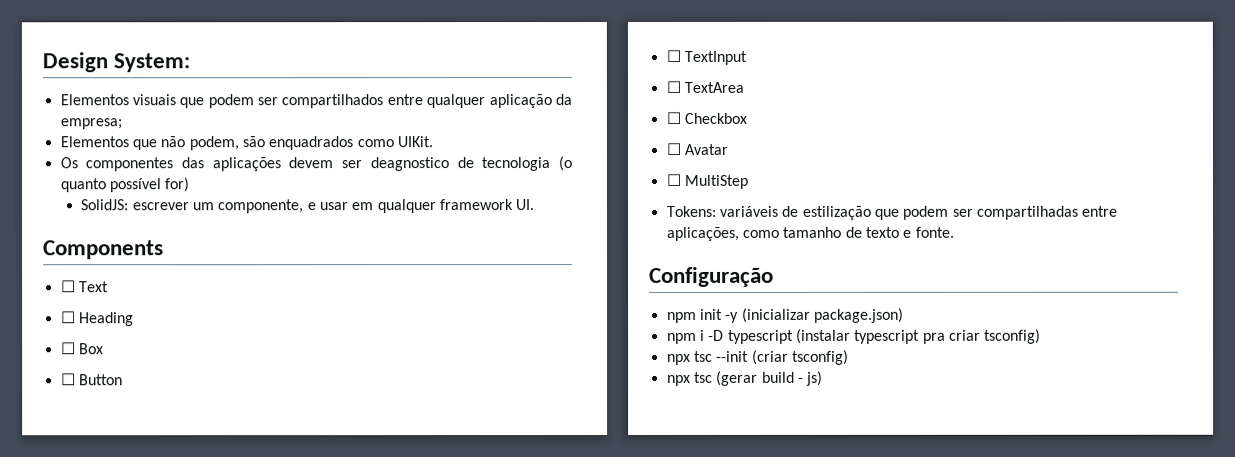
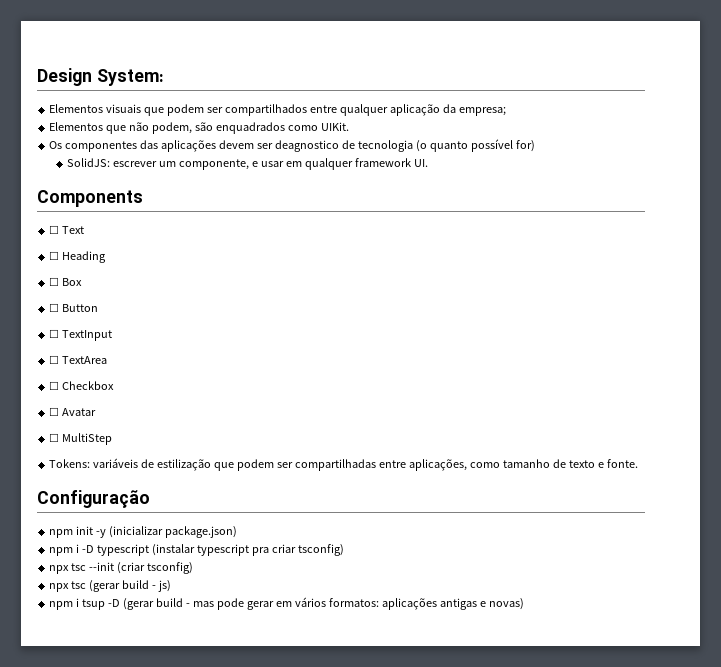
(824, 378) none -> [49,597,524,610] // npm i tsup -D (gerar build - mas pode gerar em vários formatos: aplicações antigas e novas)

